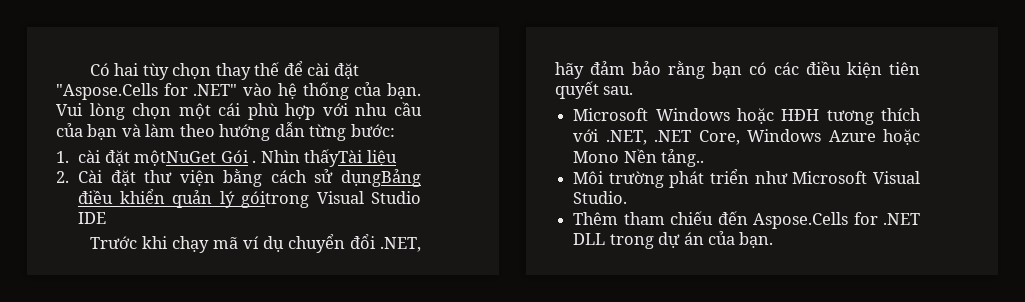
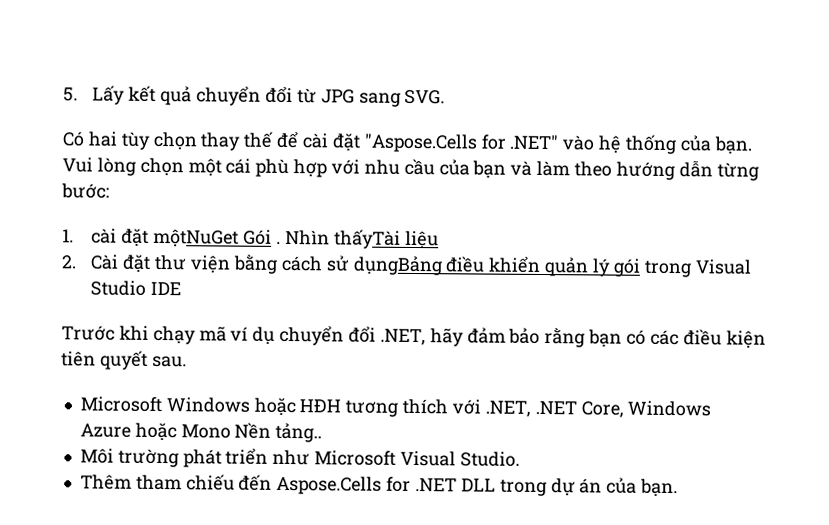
(89, 69) none -> [63,85,446,107] 5. Lấy kết quả chuyển đổi từ JPG sang SVG. //
[241,191,310,208] góitrong -> [612,258,692,278] gói trong

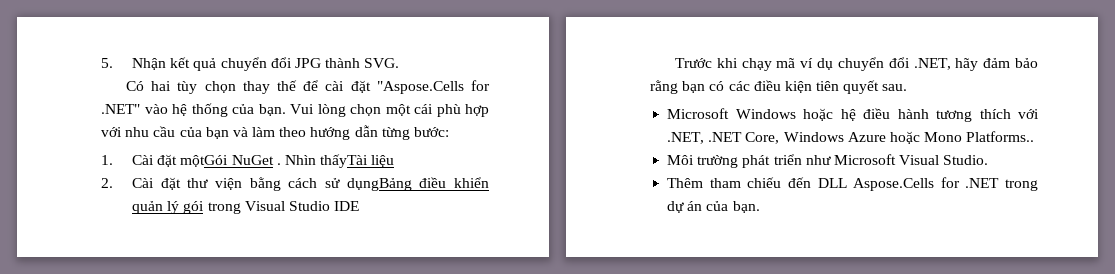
[92,85,126,105] Lấy -> [131,58,166,70] Nhận
[296,88,401,107] từ JPG sang -> [294,58,361,68] JPG thành
[91,228,273,248] cài đặt mộtNuGet Gói -> [131,154,274,167] Cài đặt mộtGói NuGet
[299,399,342,413] HĐH -> [840,108,929,121] hệ điều hành
[234,422,323,443] Nền tảng.. -> [966,131,1035,142] Platforms..
(273, 482) none -> [817,178,847,188] DLL
[460,478,496,492] DLL -> (1000, 183) none

